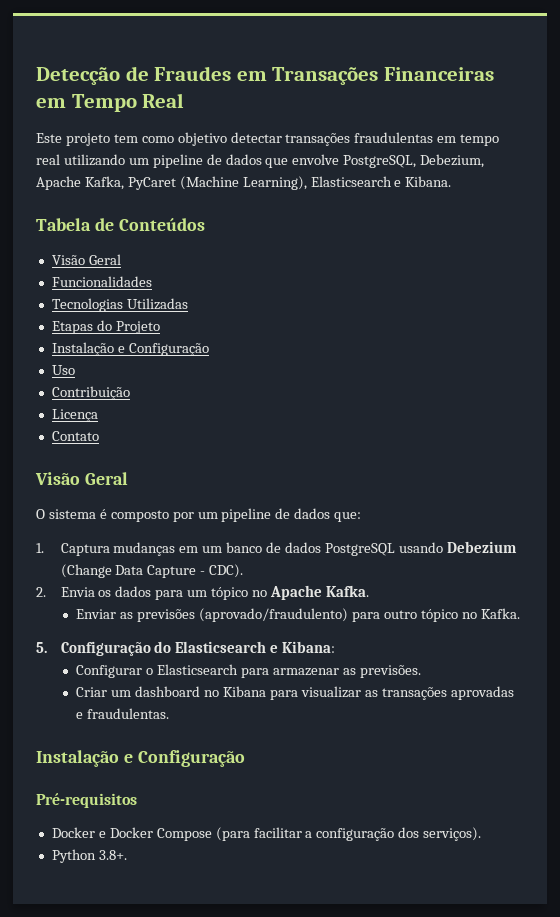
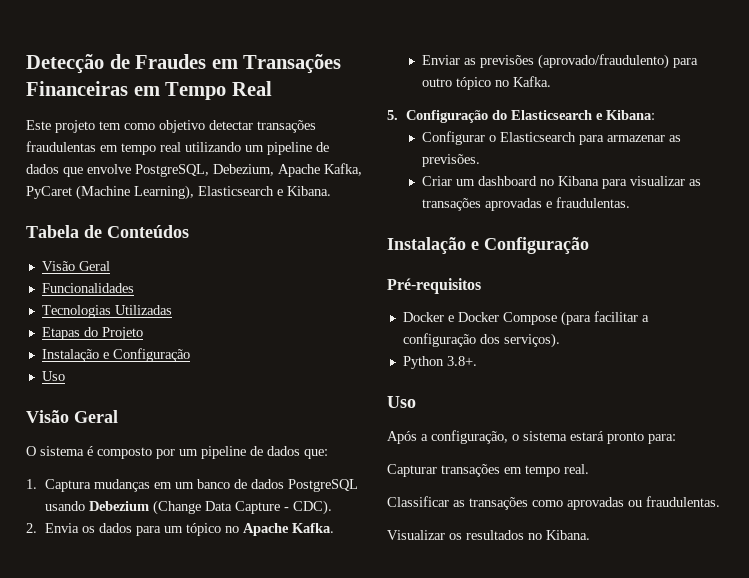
[51,386,130,400] [51,409,98,422] [51,431,99,441] // Contribuição // Licença // Contato -> (65, 376) none
(127, 855) none -> [387,396,416,408] [387,430,676,444] [387,464,589,477] [387,496,720,510] [387,530,590,540] // Uso // Após a configuração, o sistema estará pronto para: // Capturar transações em tempo real. // Classificar as transações como aprovadas ou fraudulentas. // Visualizar os resultados no Kibana.

